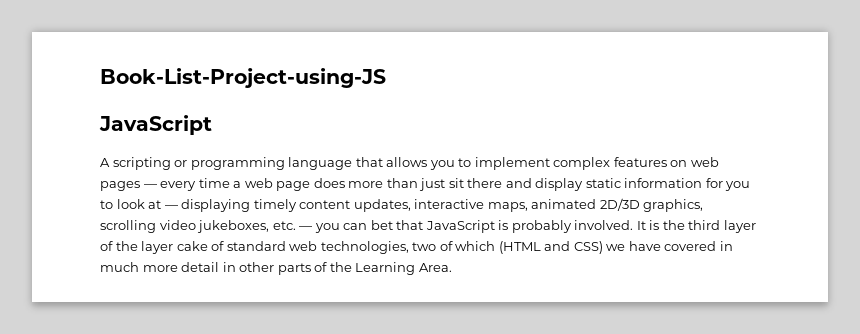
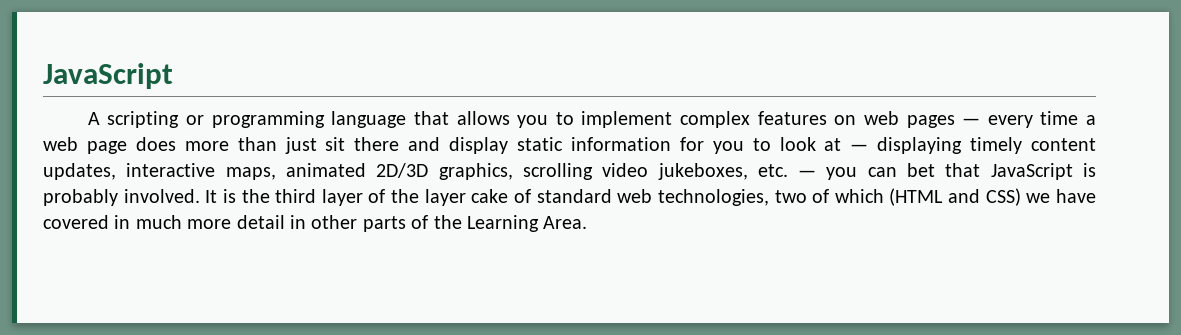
[100,68,386,88] Book-List-Project-using-JS // -> (43, 76) none

